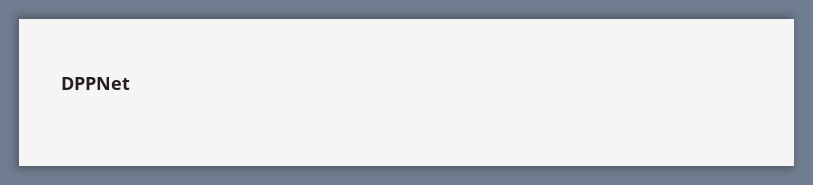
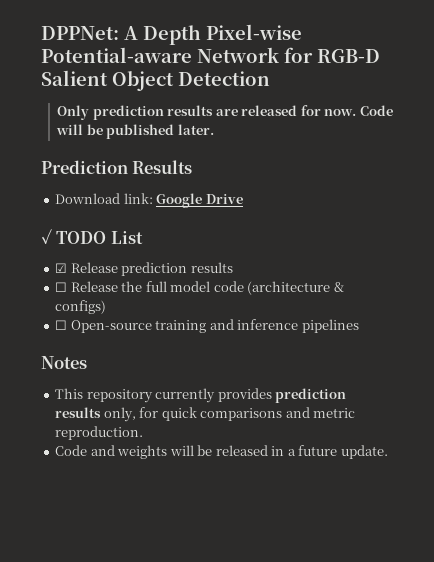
[61,77,130,90] DPPNet -> [41,24,302,45] [41,47,380,63] [41,70,270,91] [57,105,393,120] [56,124,214,139] [41,160,193,174] [55,193,243,208] [41,229,143,244] [55,262,233,276] [55,281,344,295] [55,300,107,314] [55,319,359,333] [41,356,87,369] [55,388,347,403] [55,407,356,422] [55,426,144,440] [55,445,388,459] DPPNet: A Depth Pixel-wise Potential-aware Network for RGB-D Salient Object Detection // Only prediction results are released for now. Code will be published later. // Prediction Results // Download link: Google Drive // ✓ TODO List // ☑ Release prediction results // ☐ Release the full model code (architecture & configs) // ☐ Open-source training and inference pipelines // Notes // This repository currently provides prediction results only, for quick comparisons and metric reproduction. // Code and weights will be released in a future update.

